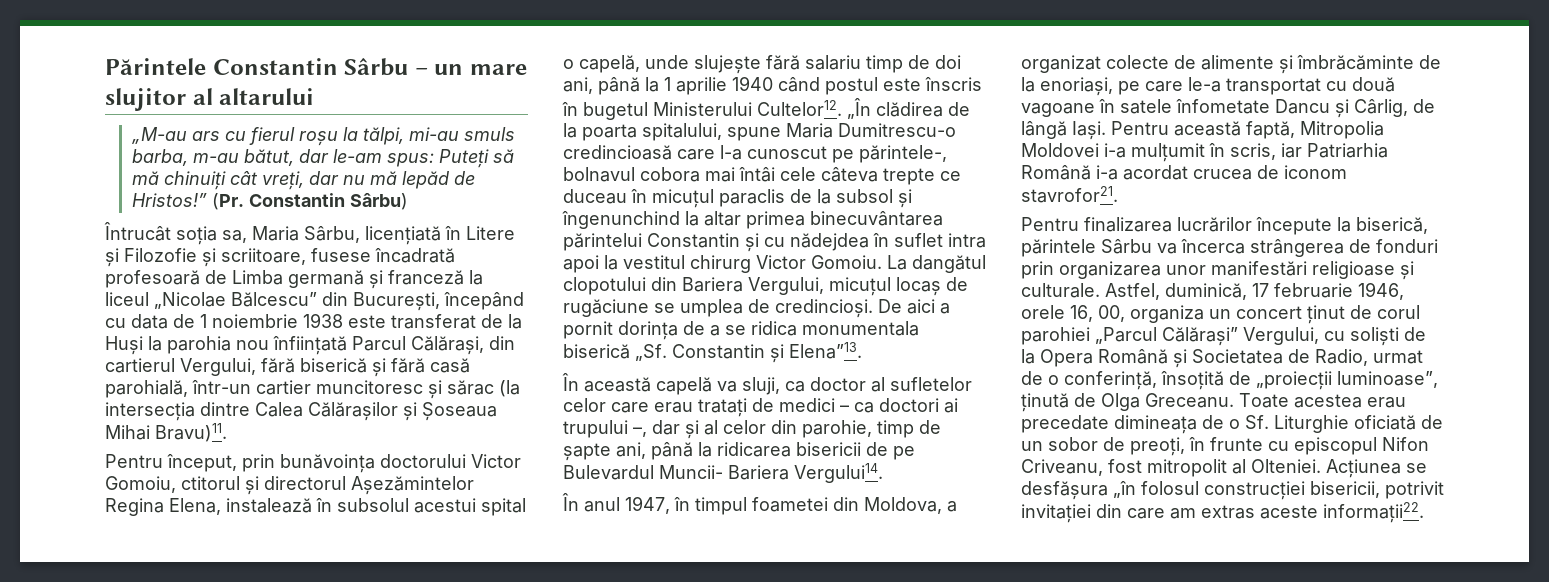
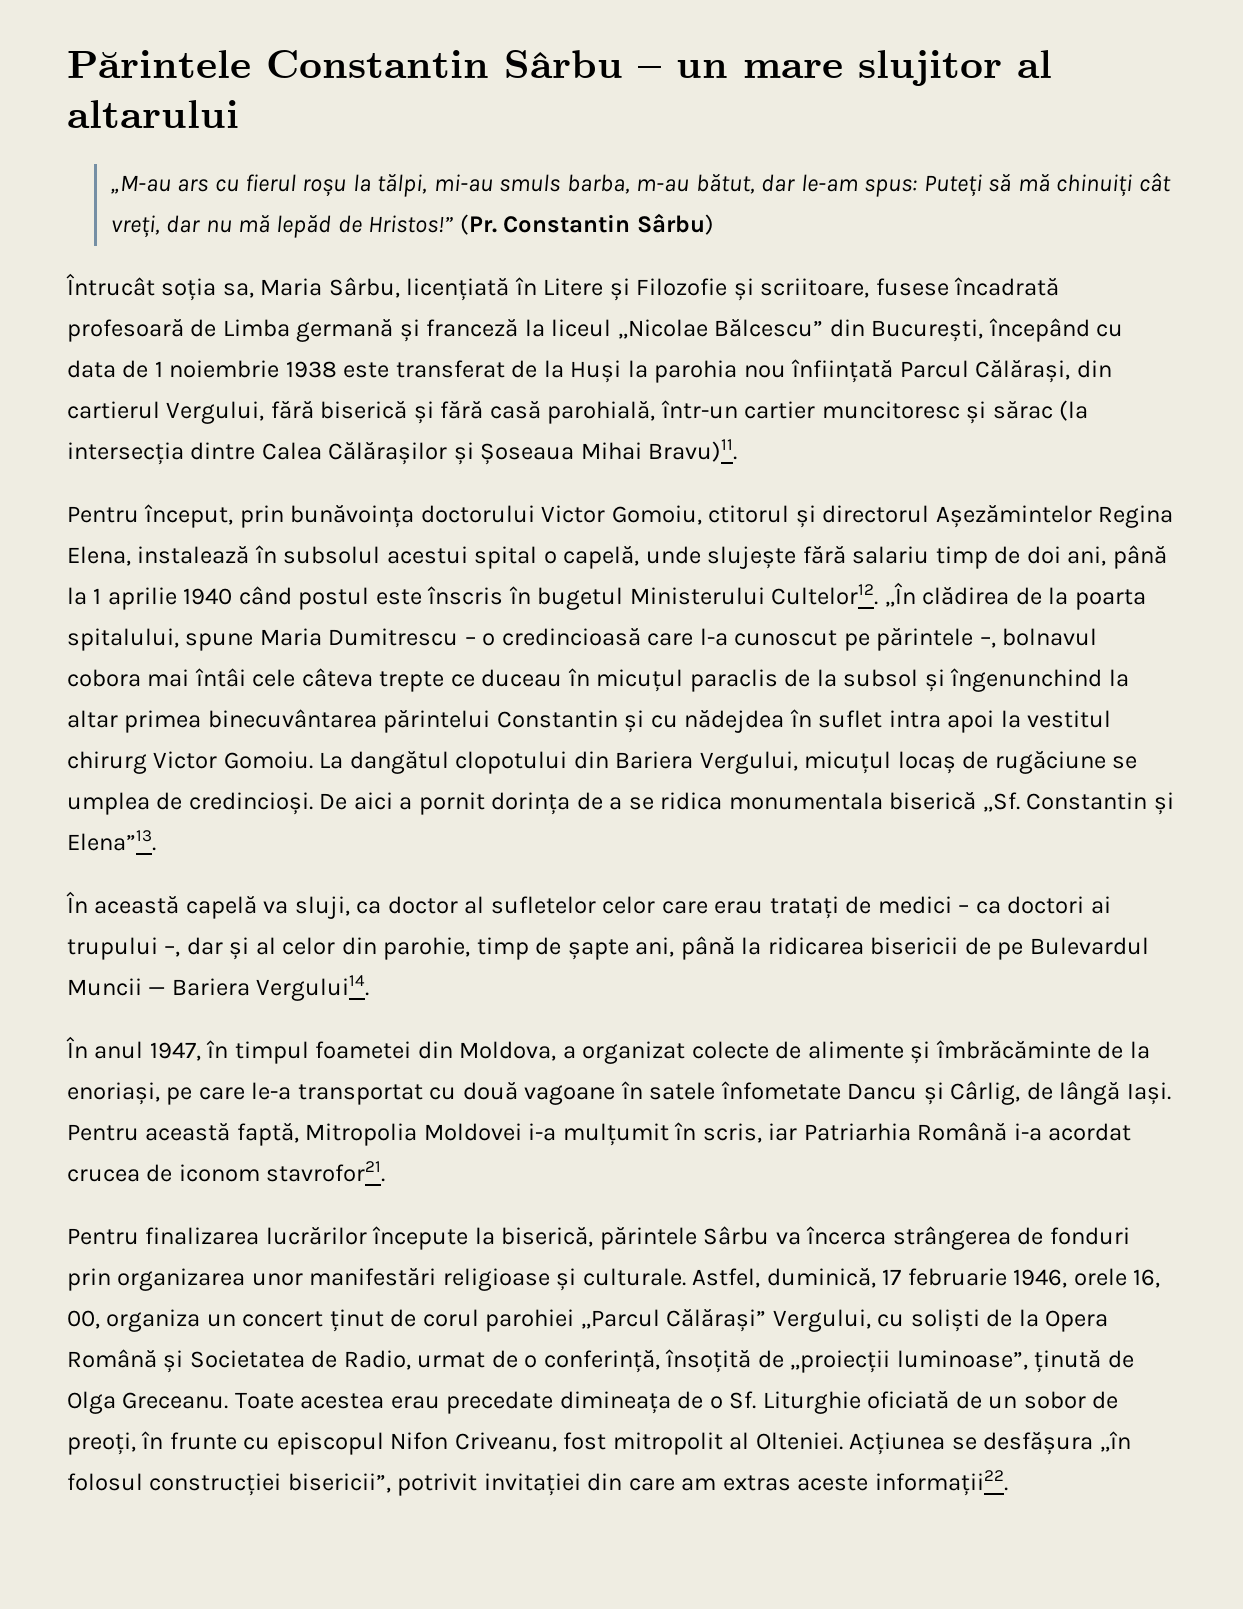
[838,123,956,137] Dumitrescu-o -> [328,628,496,646] Dumitrescu – o
[859,145,947,163] părintele-, -> [876,628,996,651] părintele –,
[659,465,723,479] Muncii- -> [67,978,166,996] Muncii —
[1310,481,1380,498] bisericii, -> [287,1473,391,1493] bisericii”,

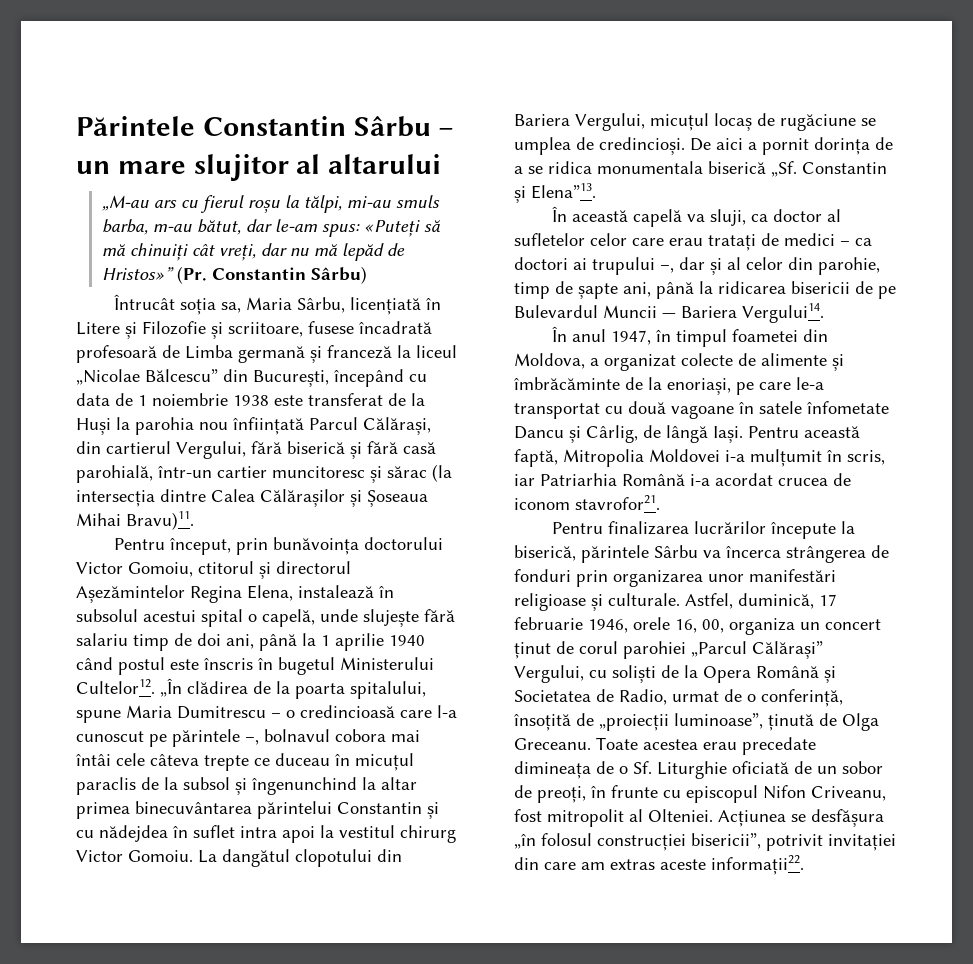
[923,174,982,197] Puteți -> [364,220,421,237] «Puteți
[368,215,454,233] Hristos!” -> [102,267,175,280] Hristos»”

